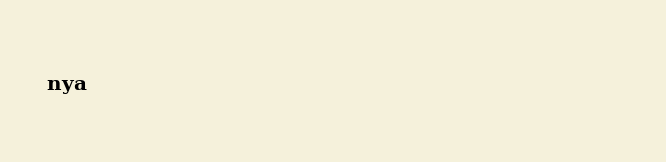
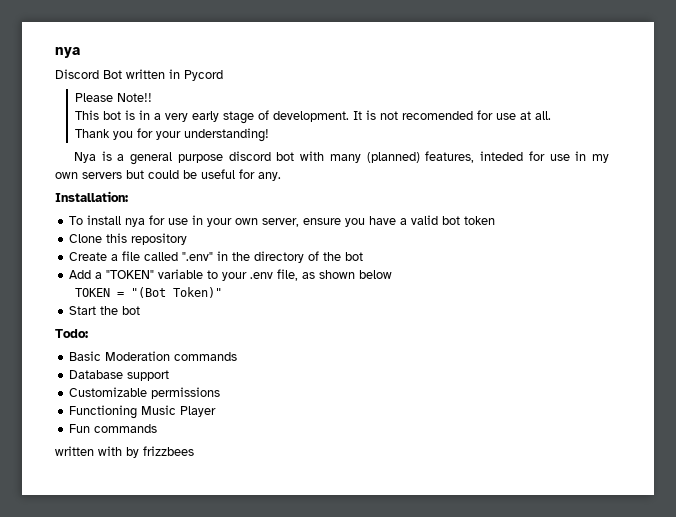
[47,80,87,94] nya -> [55,47,80,58] [55,69,223,81] [75,93,153,102] [75,110,552,124] [75,128,270,142] [74,151,609,165] [55,169,281,181] [55,191,128,202] [69,215,496,227] [69,233,188,245] [69,251,364,263] [69,269,393,281] [75,287,223,298] [69,306,141,315] [55,329,88,338] [69,351,238,361] [69,370,170,381] [69,387,221,399] [69,405,217,419] [69,424,158,433] [55,446,194,458] nya // Discord Bot written in Pycord // Please Note!! // This bot is in a very early stage of development. It is not recomended for use at all. // Thank you for your understanding! // Nya is a general purpose discord bot with many (planned) features, inteded for use in my own servers but could be useful for any. // Installation: // To install nya for use in your own server, ensure you have a valid bot token // Clone this repository // Create a file called ".env" in the directory of the bot // Add a "TOKEN" variable to your .env file, as shown below // TOKEN = "(Bot Token)" // Start the bot // Todo: // Basic Moderation commands // Database support // Customizable permissions // Functioning Music Player // Fun commands // written with by frizzbees

